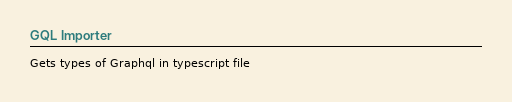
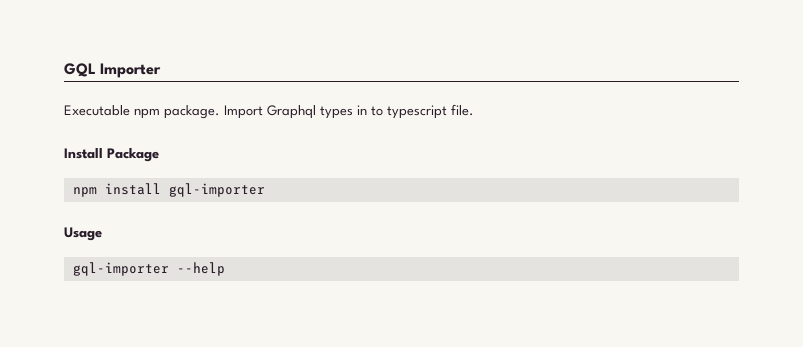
[30,58,250,69] Gets types of Graphql in typescript file -> [64,104,474,119] [64,148,159,162] [72,183,265,197] [64,227,102,241] [72,262,225,276] Executable npm package. Import Graphql types in to typescript file. // Install Package // npm install gql-importer // Usage // gql-importer --help

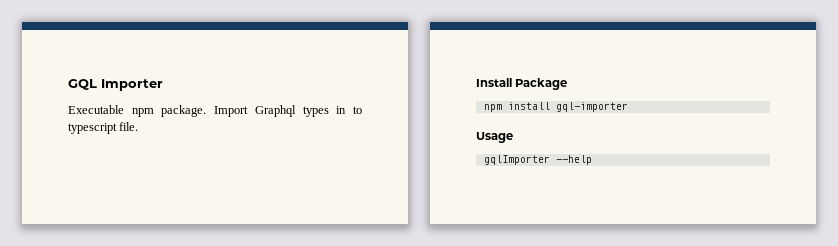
[72,262,169,276] gql-importer -> [483,155,550,165] gqlImporter

